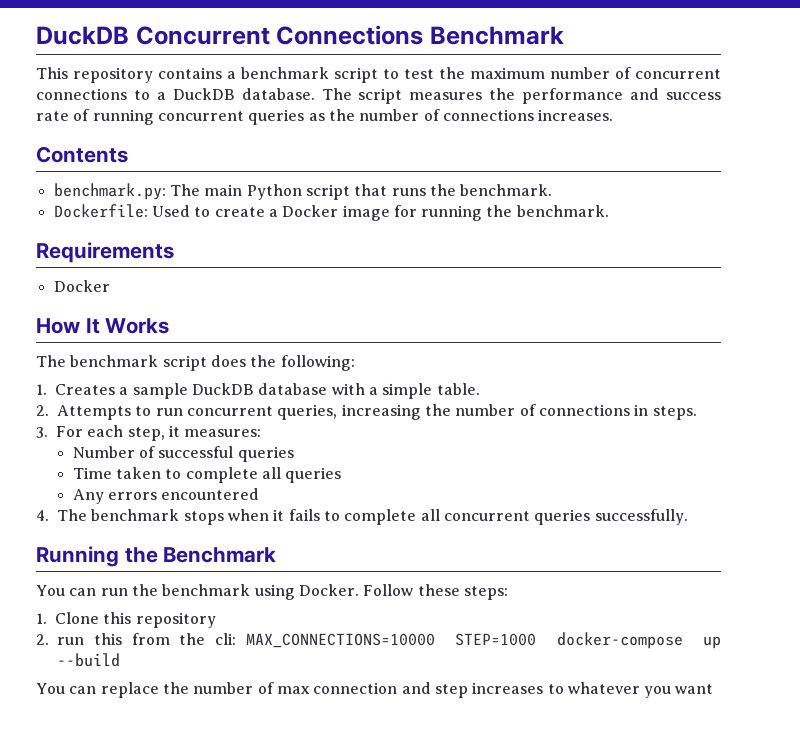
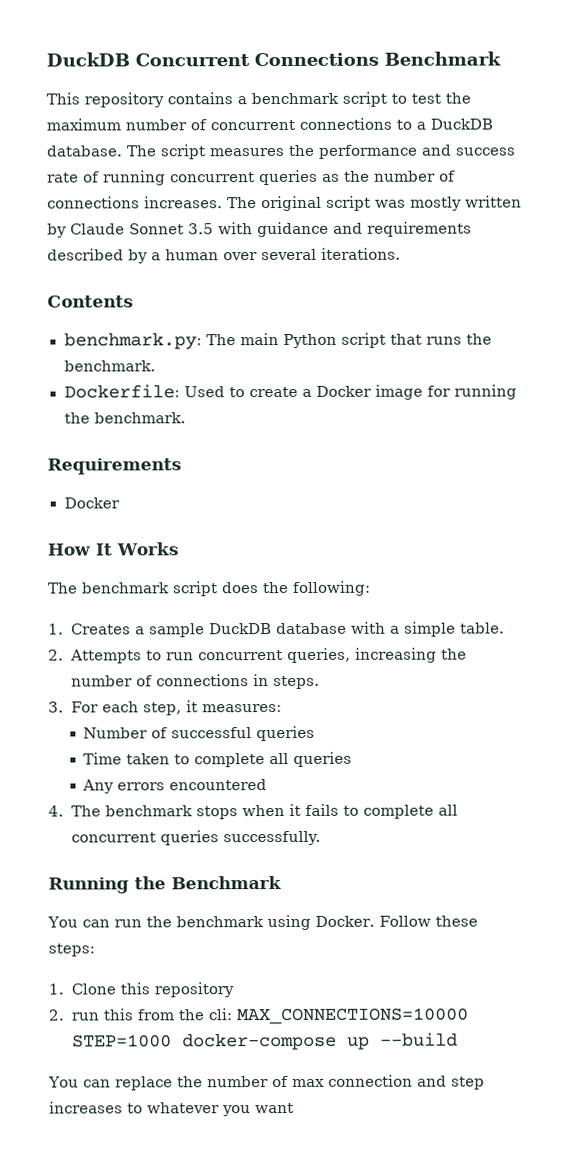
(614, 115) none -> [227,195,522,212] [47,221,472,238] [47,247,401,264] The original script was mostly written by Claude Sonnet 3.5 with guidance and requirements described by a human over several iterations.

